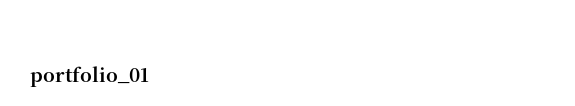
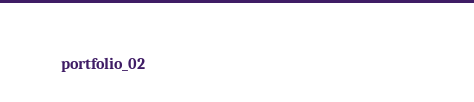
[30,66,149,87] portfolio_01 -> [61,57,145,72] portfolio_02

